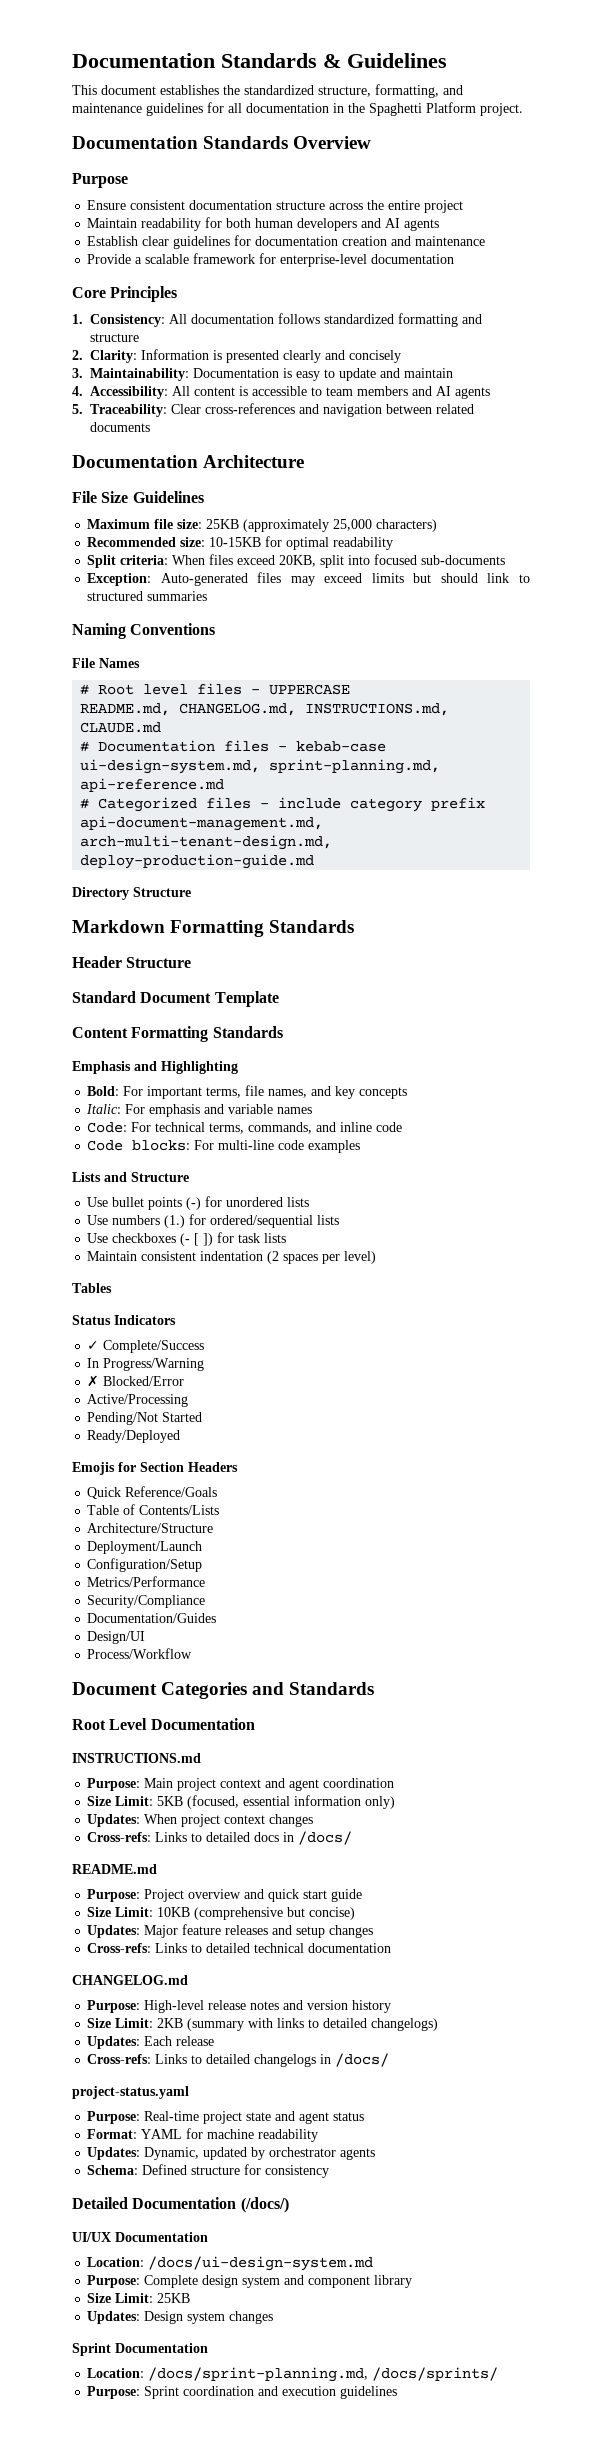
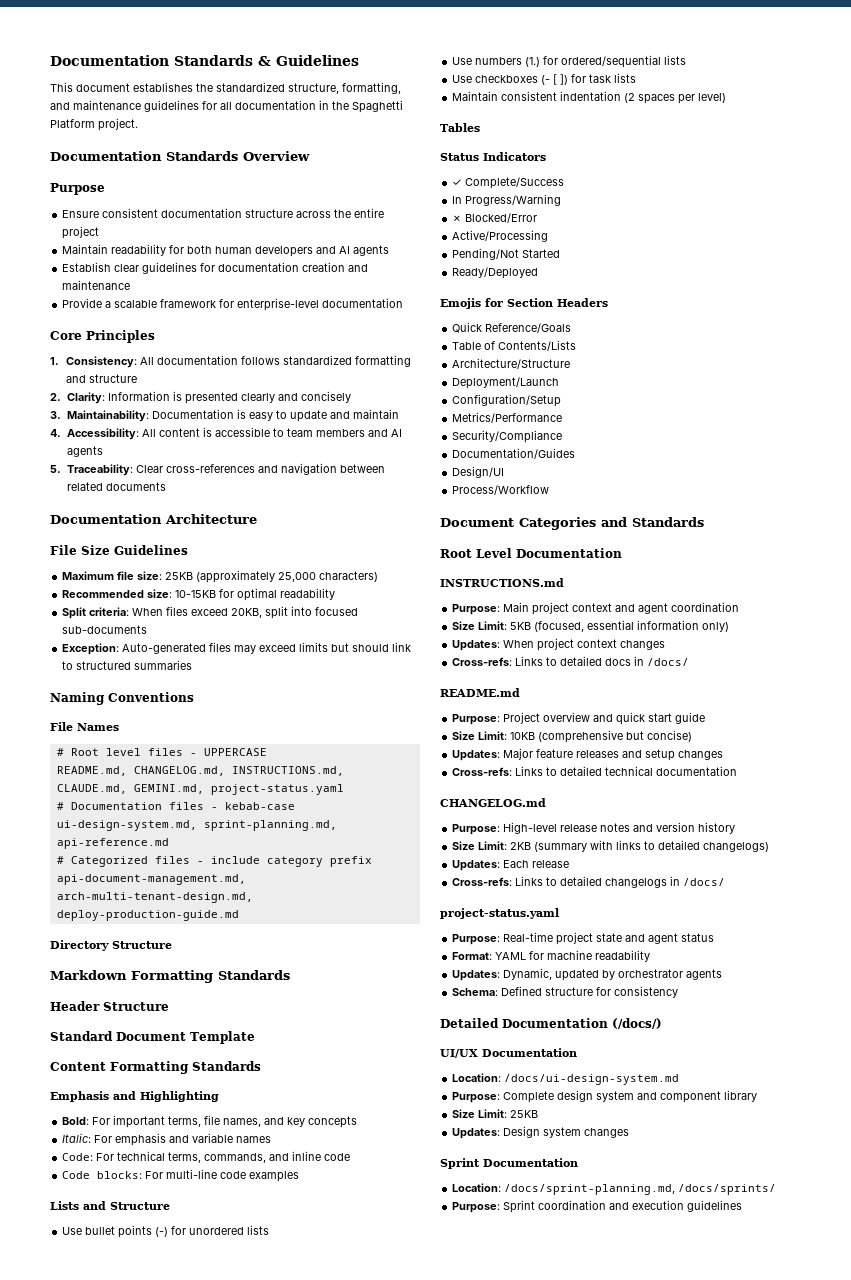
[80,722,162,733] CLAUDE.md -> [56,784,344,795] CLAUDE.md, GEMINI.md, project-status.yaml

